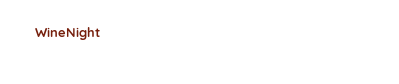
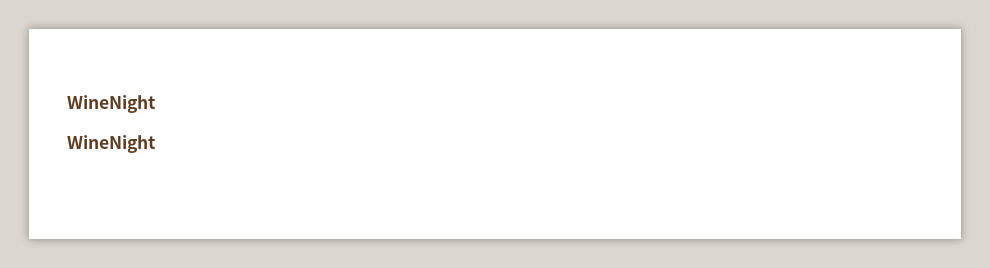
[35,27,100,40] WineNight -> [67,95,156,113] [67,135,156,153] WineNight // WineNight

